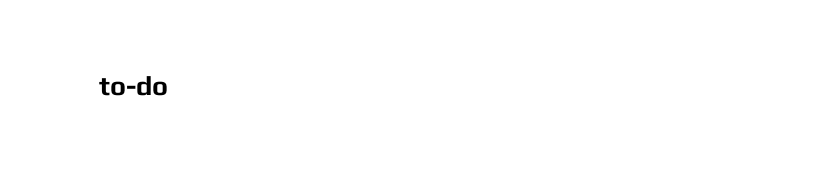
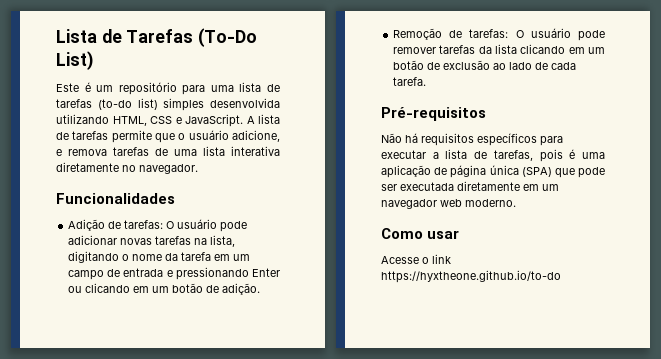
[99,76,168,96] to-do -> [56,28,258,47] [56,51,94,70] [56,82,280,95] [56,98,280,111] [56,114,280,127] [56,130,280,143] [56,146,280,156] [56,162,198,174] [56,193,175,204] [68,219,248,232] [68,235,236,247] [68,251,251,263] [68,267,280,280] [68,283,261,295] [393,28,605,41] [393,44,605,54] [393,60,577,70] [393,77,427,86] [381,107,486,121] [381,133,563,146] [381,149,605,162] [381,165,605,178] [381,181,559,191] [381,199,516,209] [381,228,460,239] [381,254,451,264] [381,270,561,283] Lista de Tarefas (To-Do List) // Este é um repositório para uma lista de tarefas (to-do list) simples desenvolvida utilizando HTML, CSS e JavaScript. A lista de tarefas permite que o usuário adicione, e remova tarefas de uma lista interativa diretamente no navegador. // Funcionalidades // Adição de tarefas: O usuário pode adicionar novas tarefas na lista, digitando o nome da tarefa em um campo de entrada e pressionando Enter ou clicando em um botão de adição. // Remoção de tarefas: O usuário pode remover tarefas da lista clicando em um botão de exclusão ao lado de cada tarefa. // Pré-requisitos // Não há requisitos específicos para executar a lista de tarefas, pois é uma aplicação de página única (SPA) que pode ser executada diretamente em um navegador web moderno. // Como usar // Acesse o link https://hyxtheone.github.io/to-do

